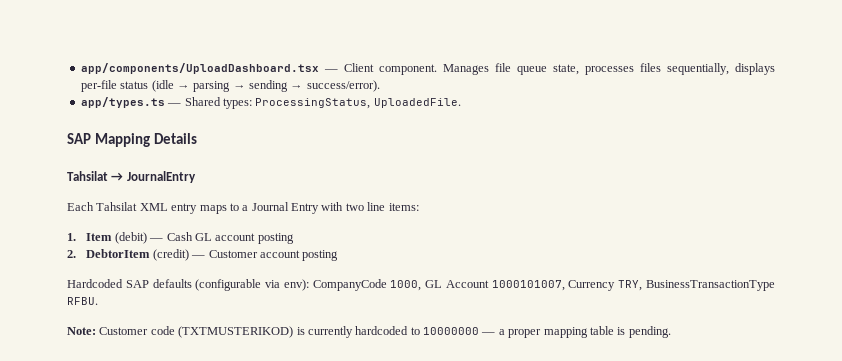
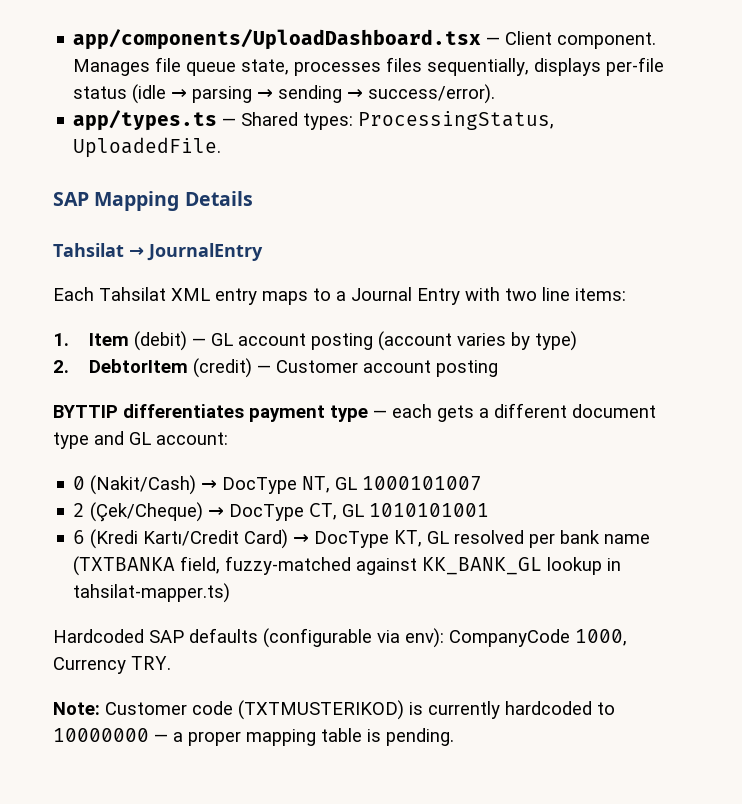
[166,232,193,241] Cash -> (207, 342) none
(294, 238) none -> [378,331,578,351] (account varies by type)
(339, 255) none -> [53,403,656,422] [53,431,228,449] [73,475,483,495] [73,502,490,522] [73,529,651,549] [73,556,622,576] [73,583,231,603] // BYTTIP differentiates payment type — each gets a different document type and GL account: // 0 (Nakit/Cash) → DocType NT, GL 1000101007 // 2 (Çek/Cheque) → DocType CT, GL 1010101001 // 6 (Kredi Kartı/Credit Card) → DocType KT, GL resolved per bank name (TXTBANKA field, fuzzy-matched against KK_BANK_GL lookup in tahsilat-mapper.ts)
[425,280,775,291] [67,297,98,305] GL Account 1000101007, Currency TRY, BusinessTransactionType RFBU. -> [53,656,171,674] Currency TRY.

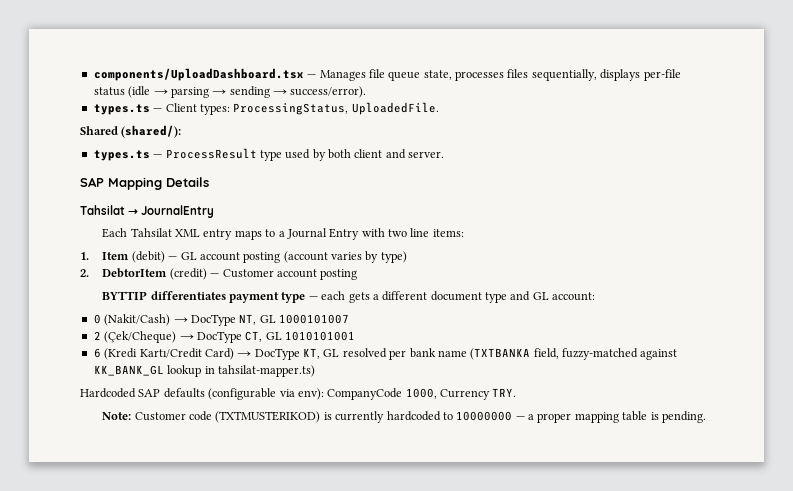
[73,29,657,50] app/components/UploadDashboard.tsx — Client component. -> [93,68,317,81] components/UploadDashboard.tsx —
[73,110,299,131] app/types.ts — Shared -> [93,103,197,115] types.ts — Client
(222, 147) none -> [80,125,182,138] [93,148,445,161] // Shared (shared/): // types.ts — ProcessResult type used by both client and server.

